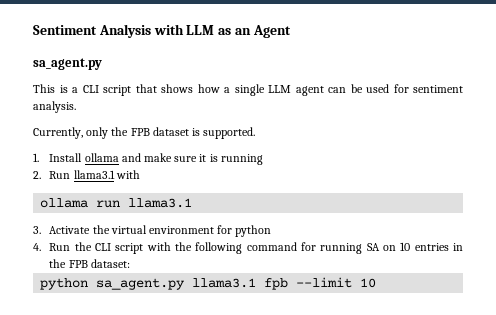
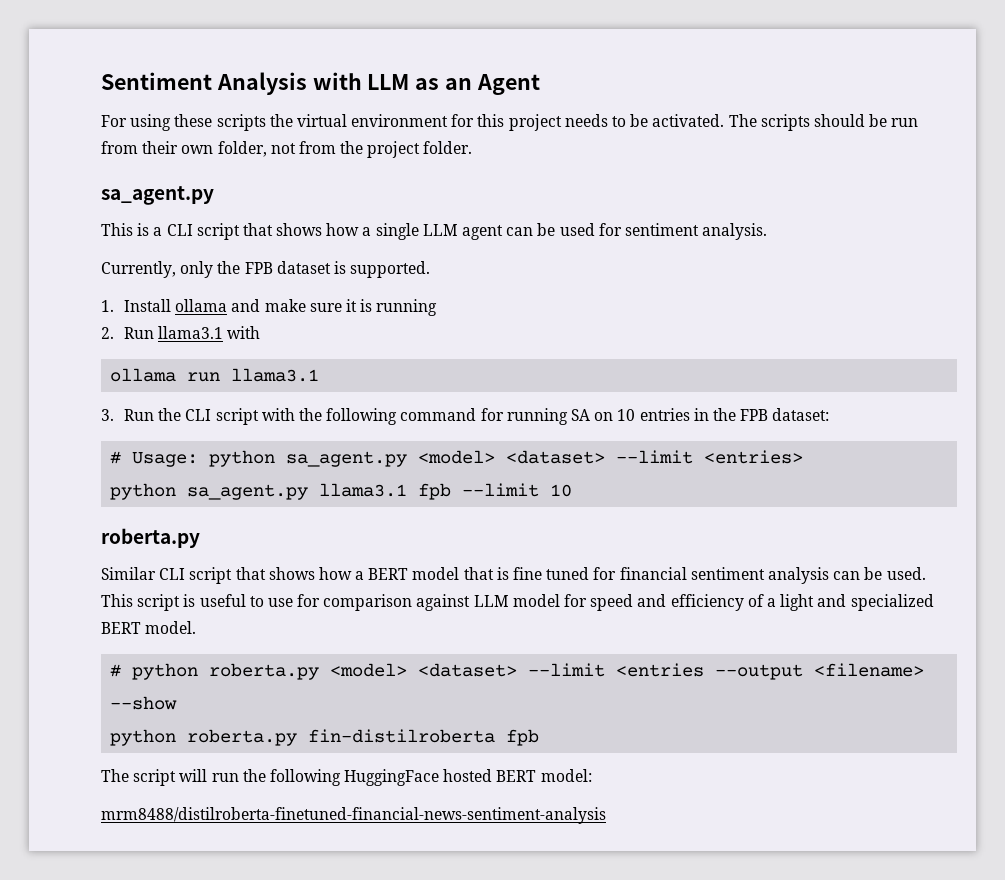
(291, 31) none -> [101,114,919,131] [101,141,473,158] // For using these scripts the virtual environment for this project needs to be activated. The scripts should be run from their own folder, not from the project folder.
[49,225,272,237] [33,243,41,251] Activate the virtual environment for python // 4. -> (114, 415) none
(130, 263) none -> [110,450,804,467] // # Usage: python sa_agent.py <model> <dataset> --limit <entries>
(377, 283) none -> [101,528,200,548] [101,567,926,584] [101,594,934,611] [101,621,197,634] [110,663,925,680] [110,696,178,710] [110,729,540,746] [101,769,592,786] [101,807,606,824] // roberta.py // Similar CLI script that shows how a BERT model that is fine tuned for financial sentiment analysis can be used. This script is useful to use for comparison against LLM model for speed and efficiency of a light and specialized BERT model. // # python roberta.py <model> <dataset> --limit <entries --output <filename> --show // python roberta.py fin-distilroberta fpb // The script will run the following HuggingFace hosted BERT model: // mrm8488/distilroberta-finetuned-financial-news-sentiment-analysis

